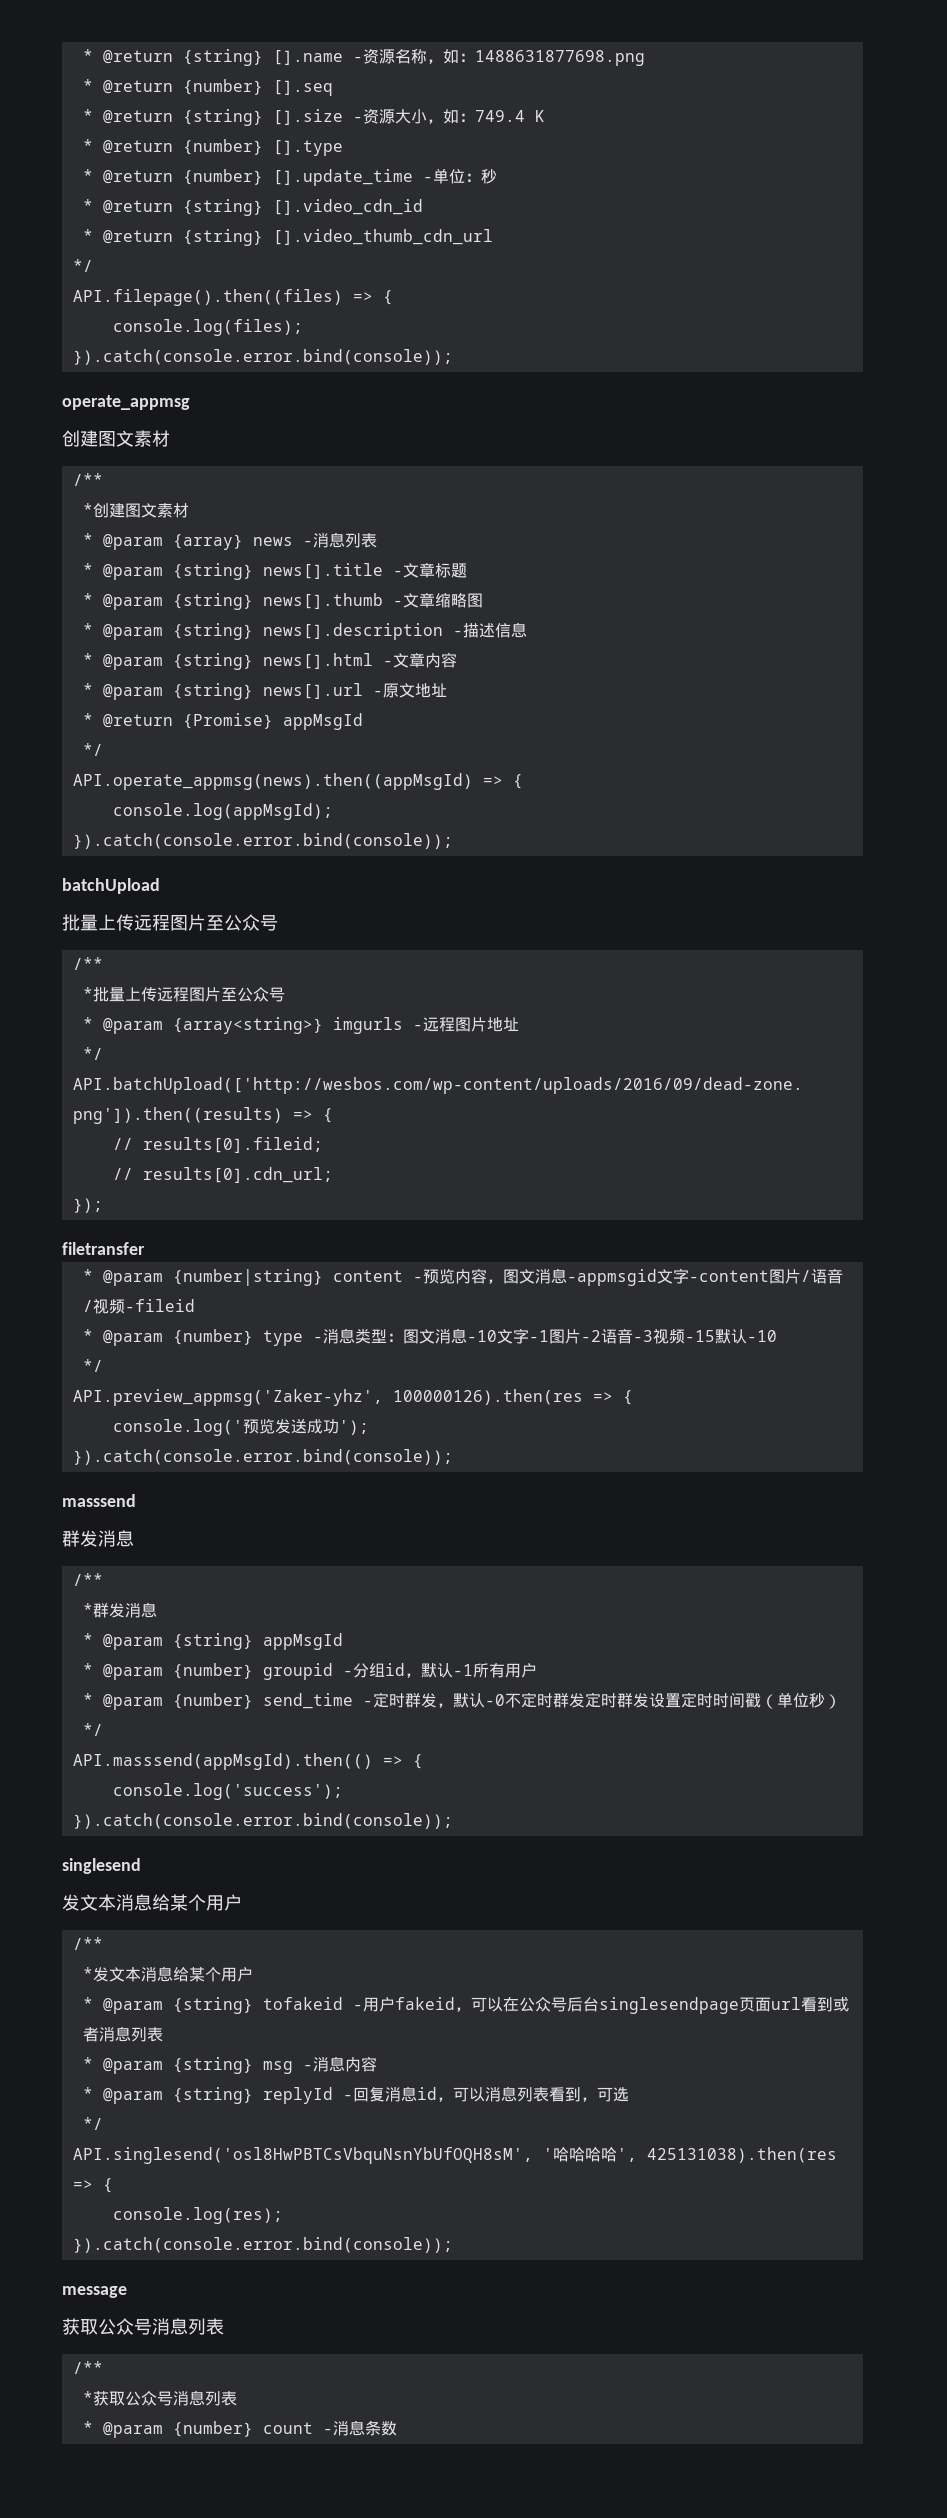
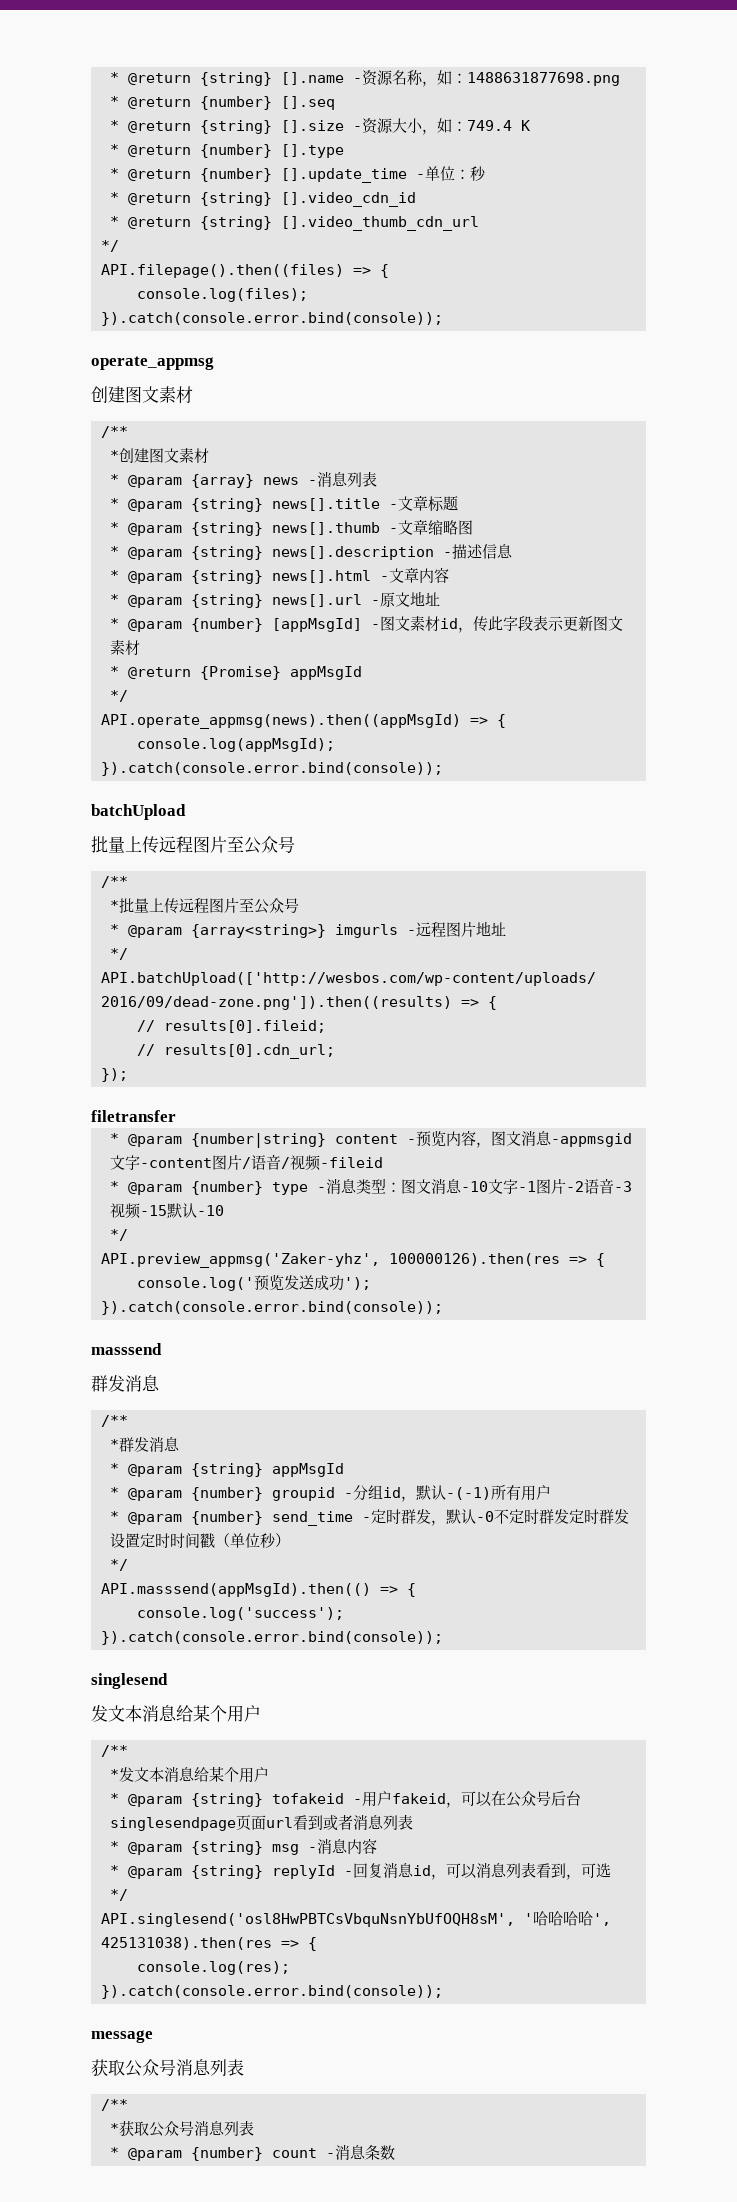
(447, 690) none -> [110,615,624,633] [110,640,141,656] // * @param {number} [appMsgId] -图文素材id，传此字段表示更新图文素材
[452,1664,473,1676] -1 -> [446,1487,492,1500] -(-1)

